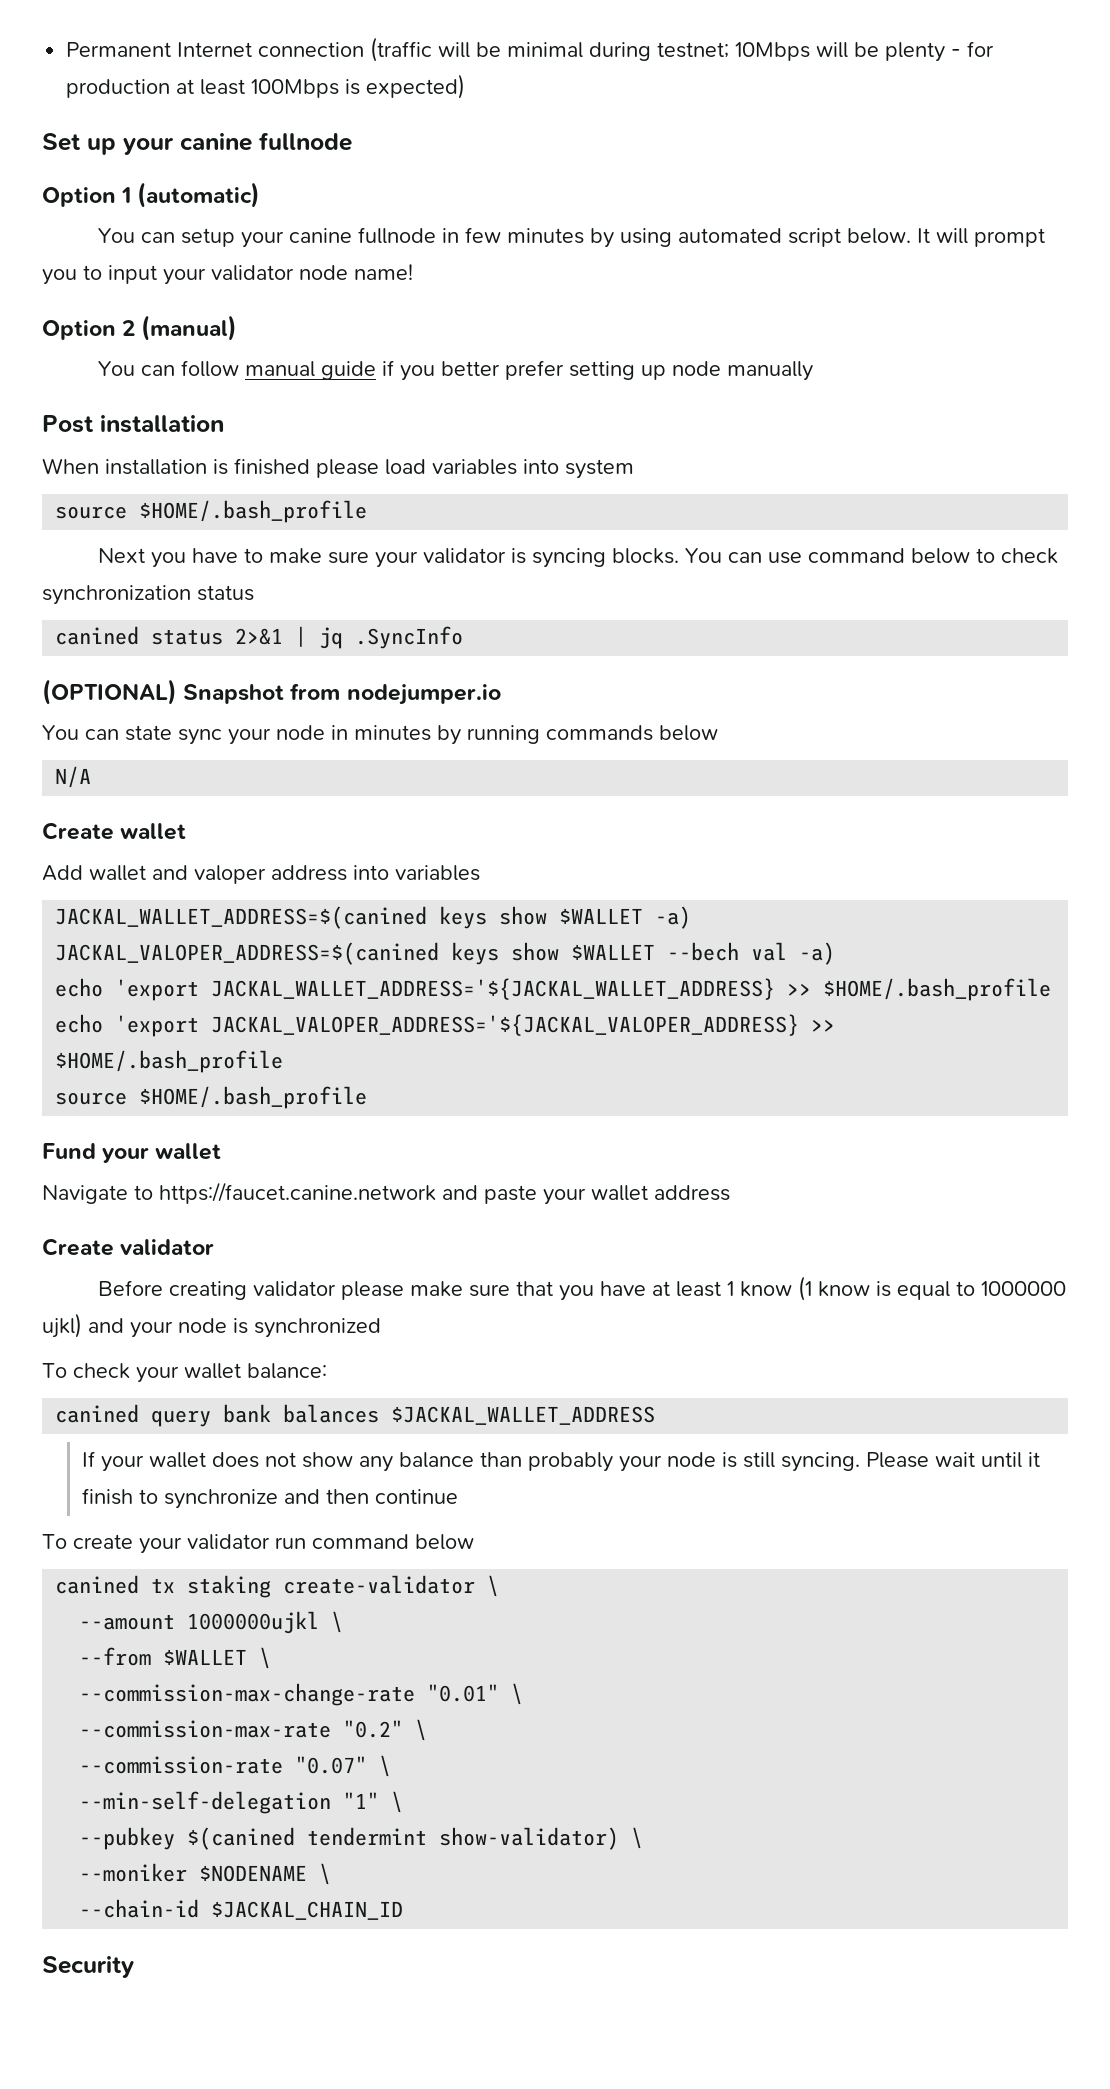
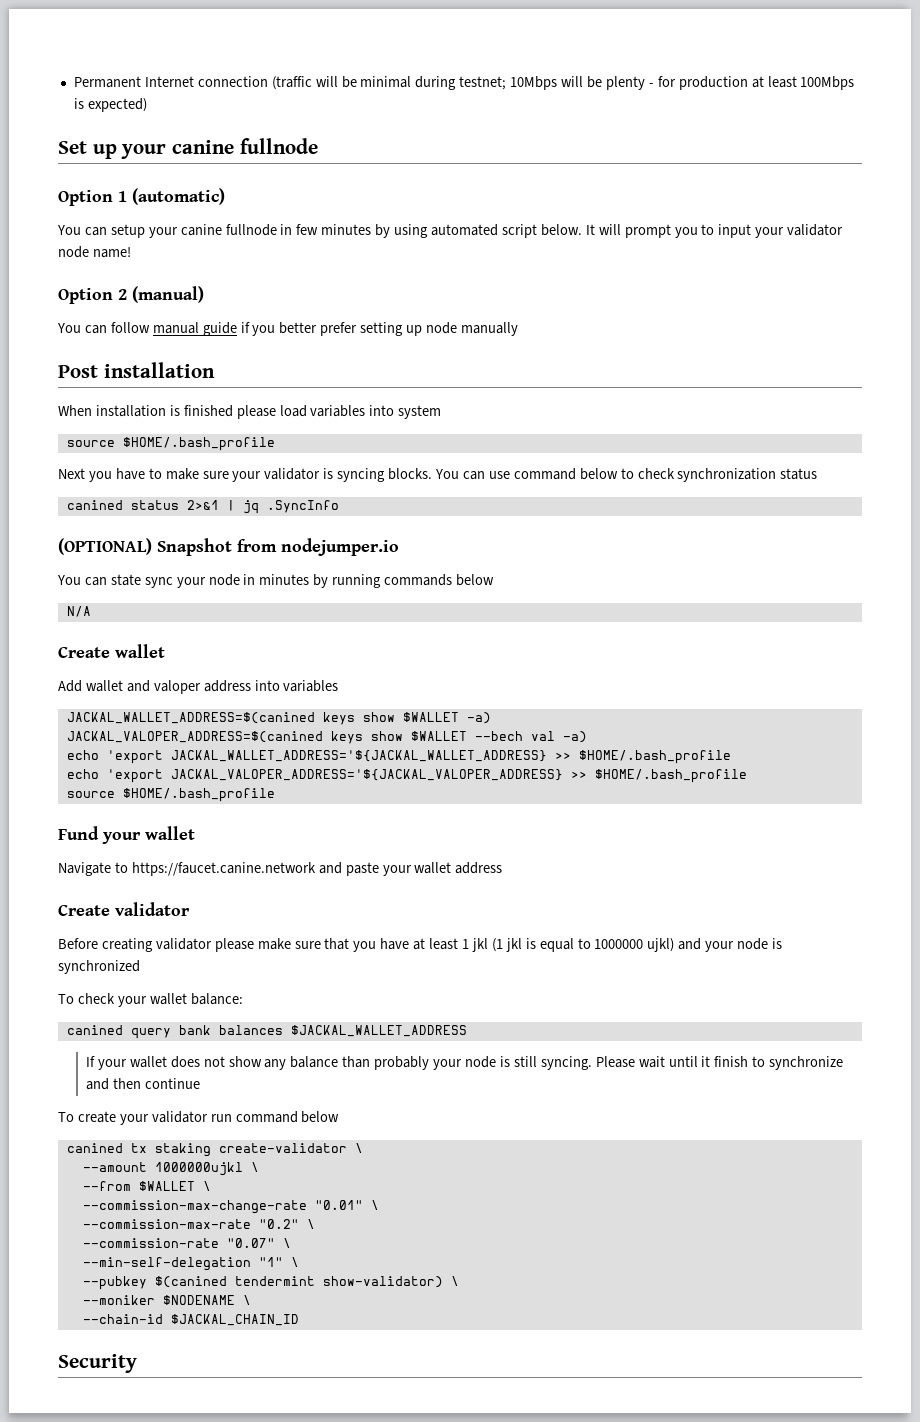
[740,1276,871,1301] know (1 know -> [471,938,522,952] jkl (1 jkl

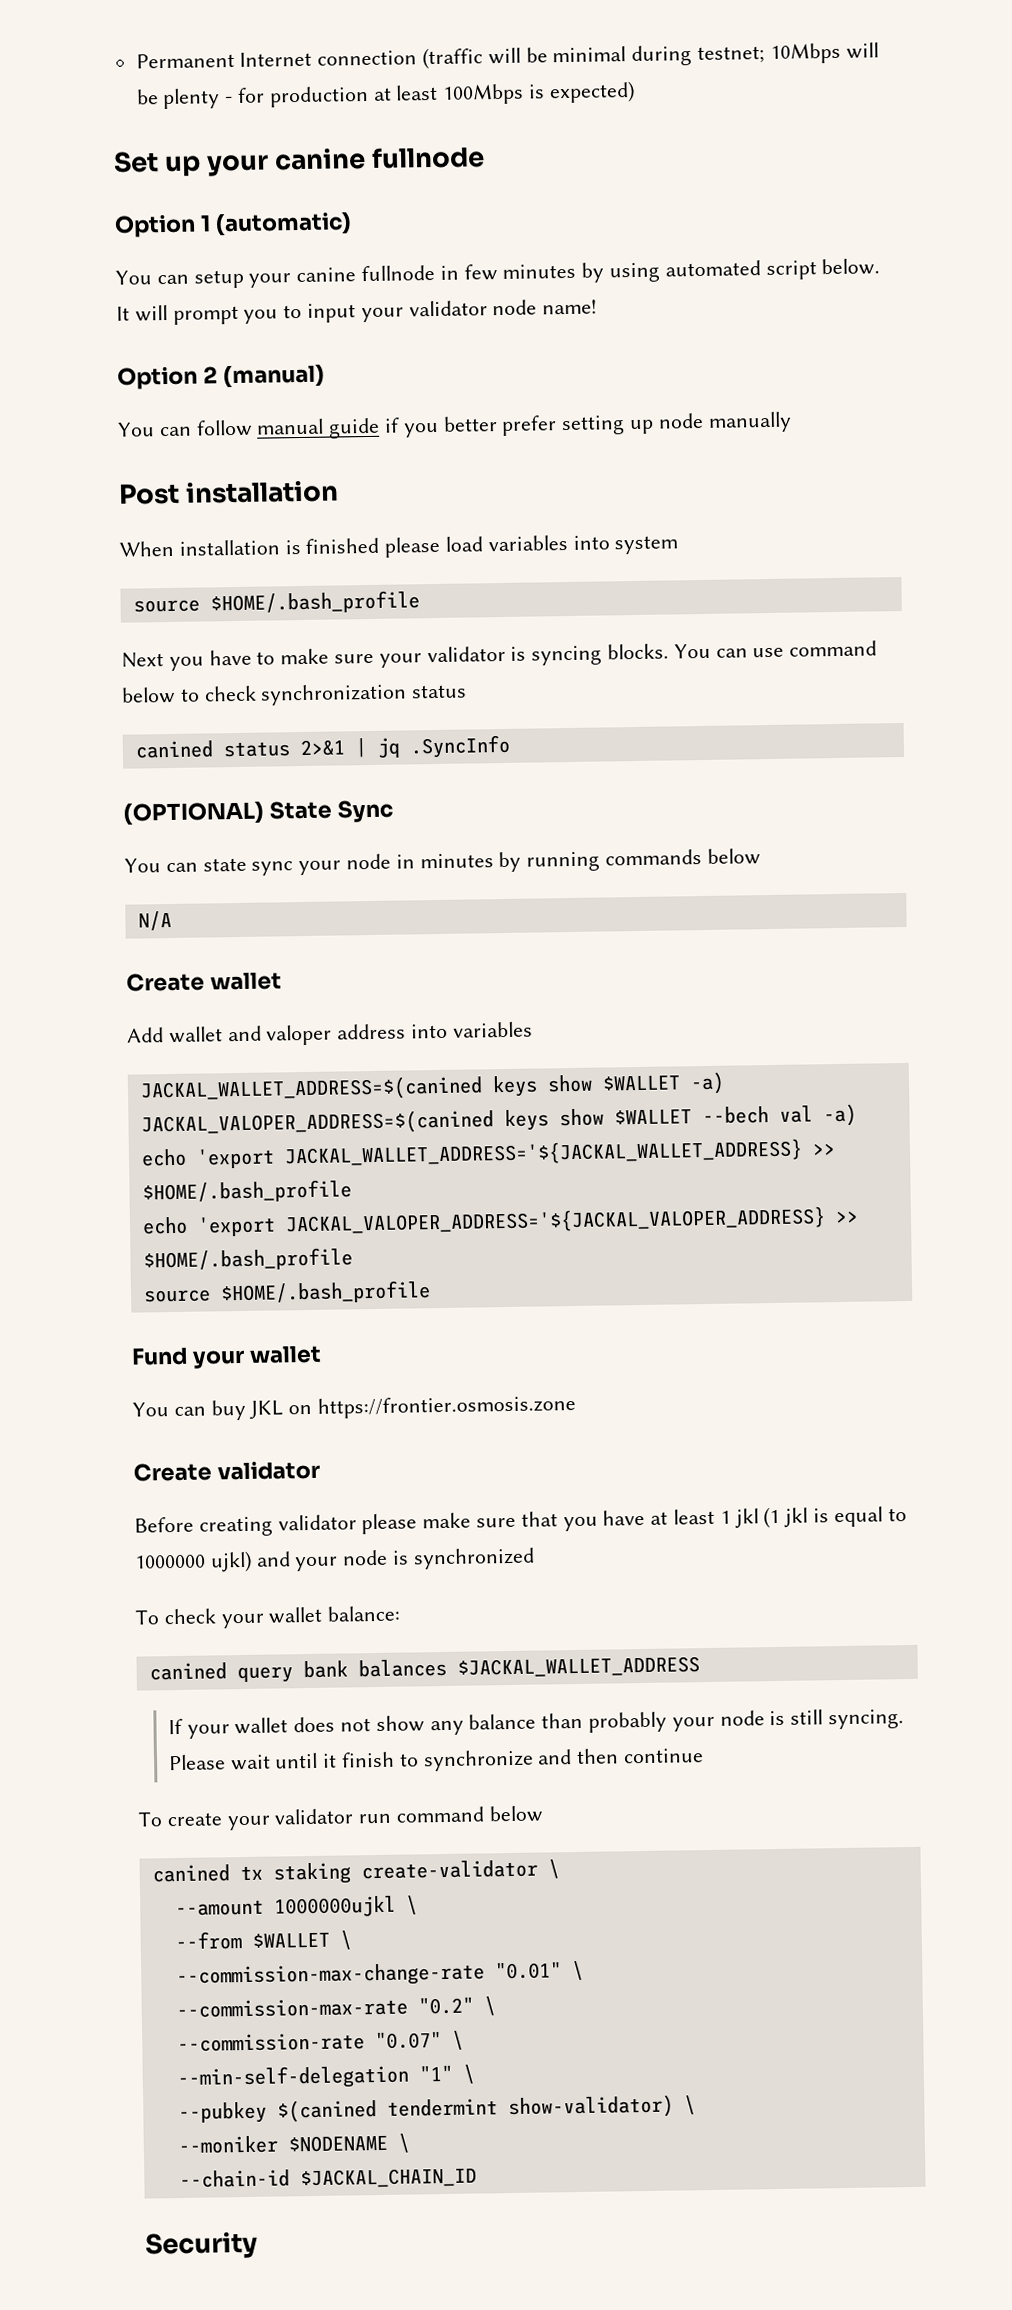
[157,538,399,556] Snapshot from nodejumper.io -> [268,799,393,823] State Sync
[58,862,503,876] Navigate to https://faucet.canine.network and paste your wallet address -> [132,1394,577,1421] You can buy JKL on https://frontier.osmosis.zone

